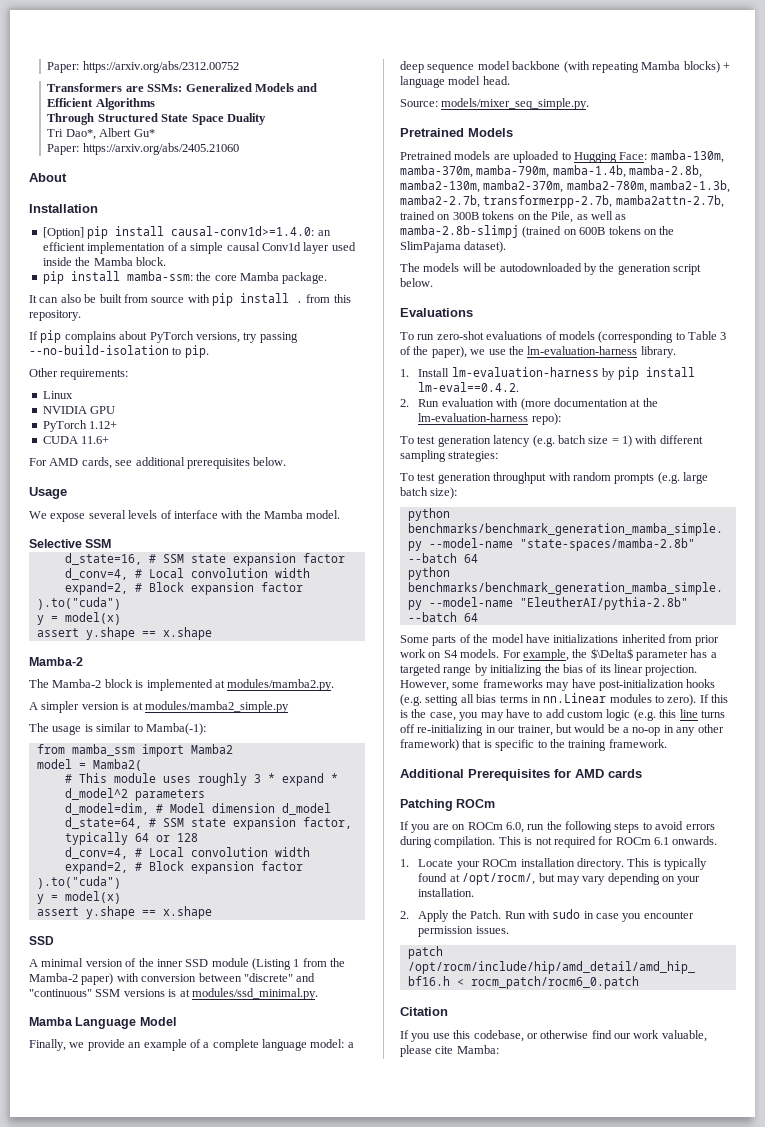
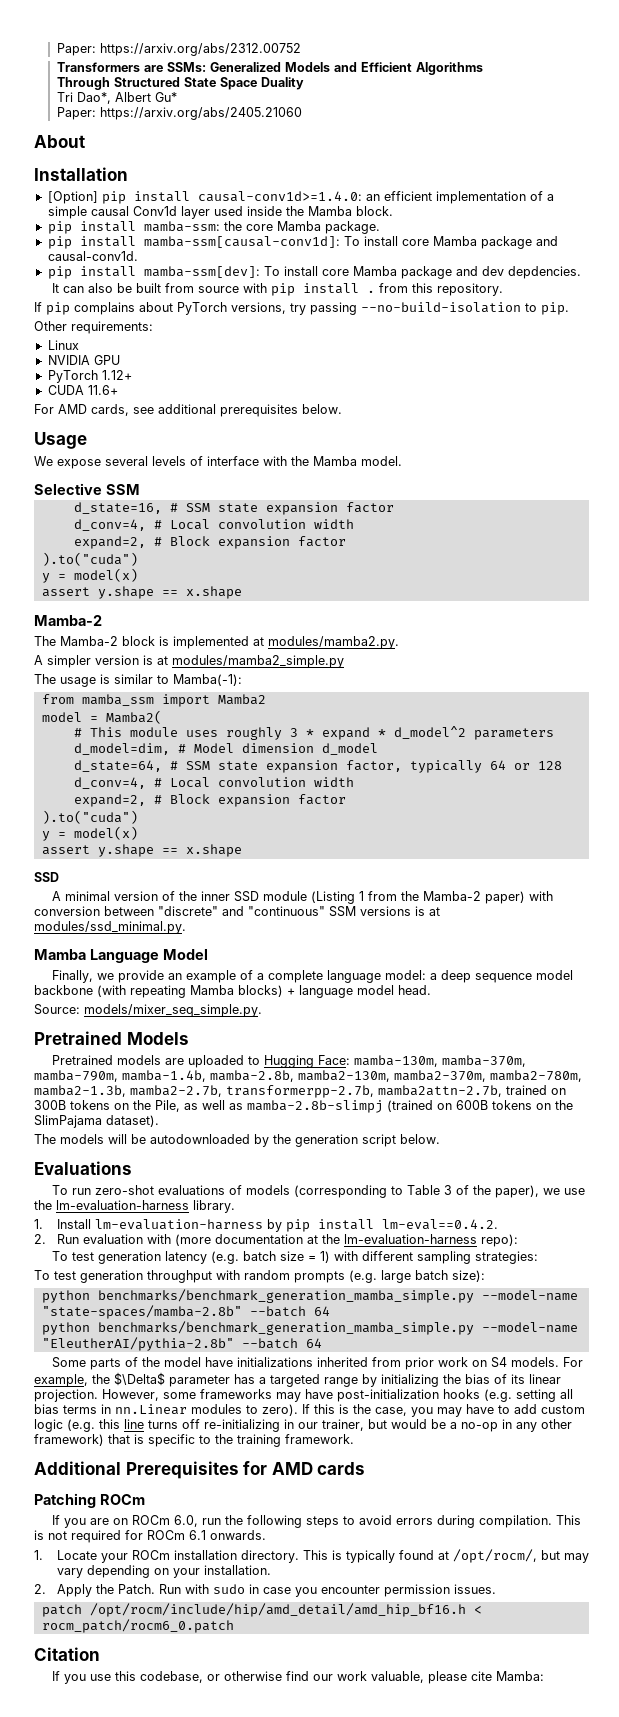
(328, 278) none -> [47,236,558,249] [47,251,138,261] [47,266,581,279] // pip install mamba-ssm[causal-conv1d]: To install core Mamba package and causal-conv1d. // pip install mamba-ssm[dev]: To install core Mamba package and dev depdencies.

